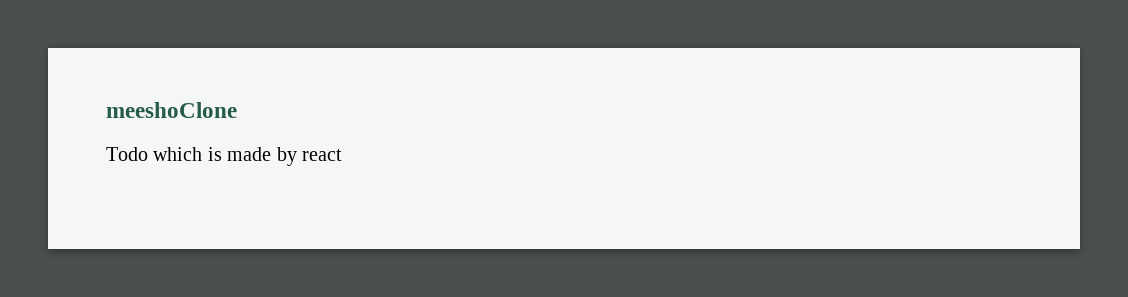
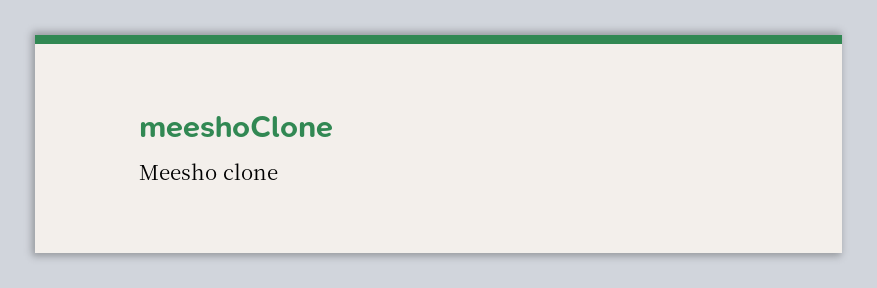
[106,147,342,166] Todo which is made by react -> [139,163,278,180] Meesho clone

